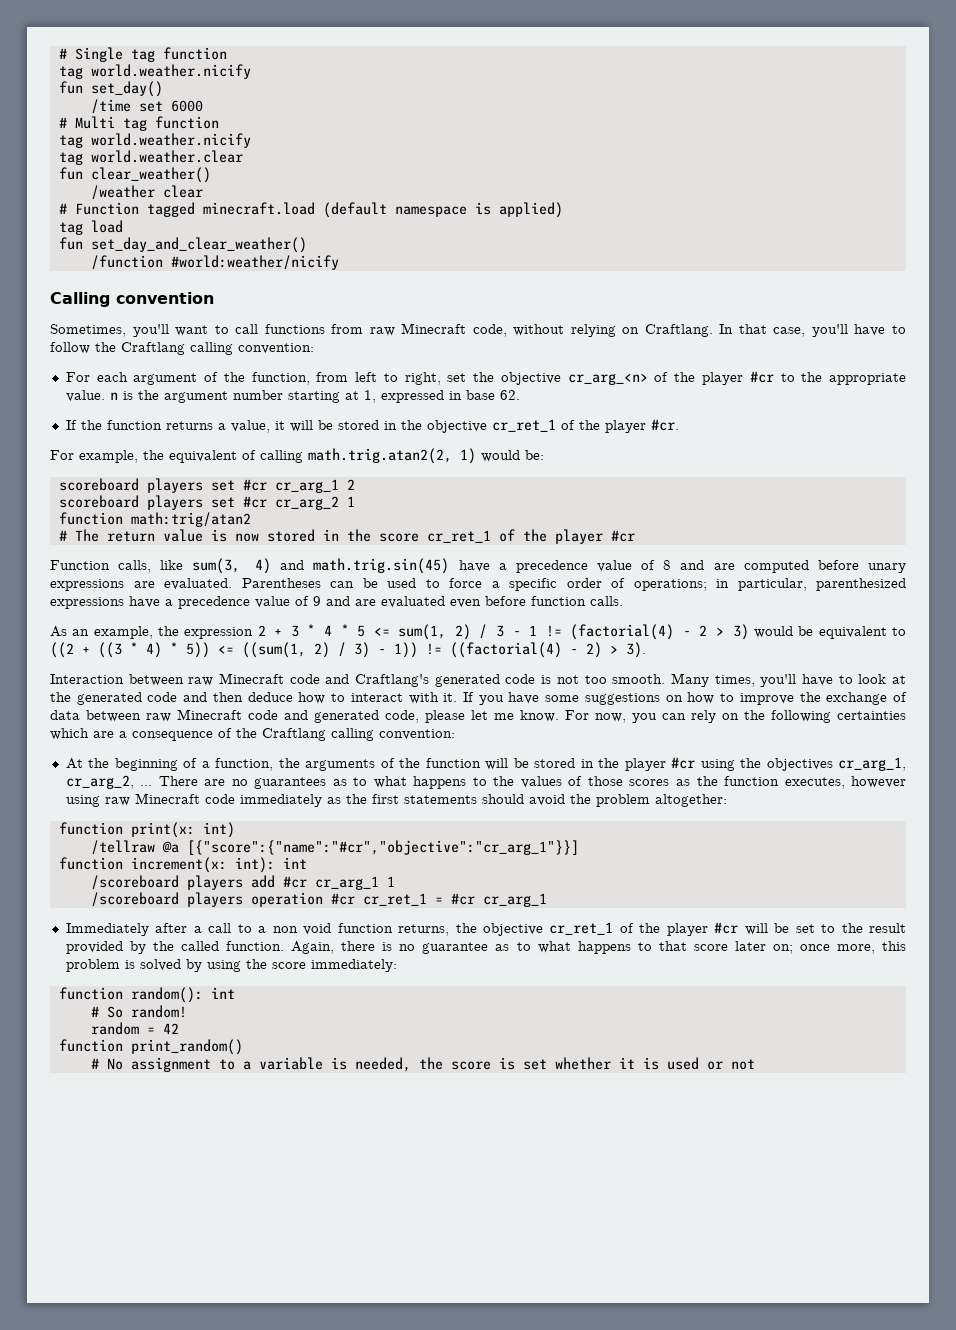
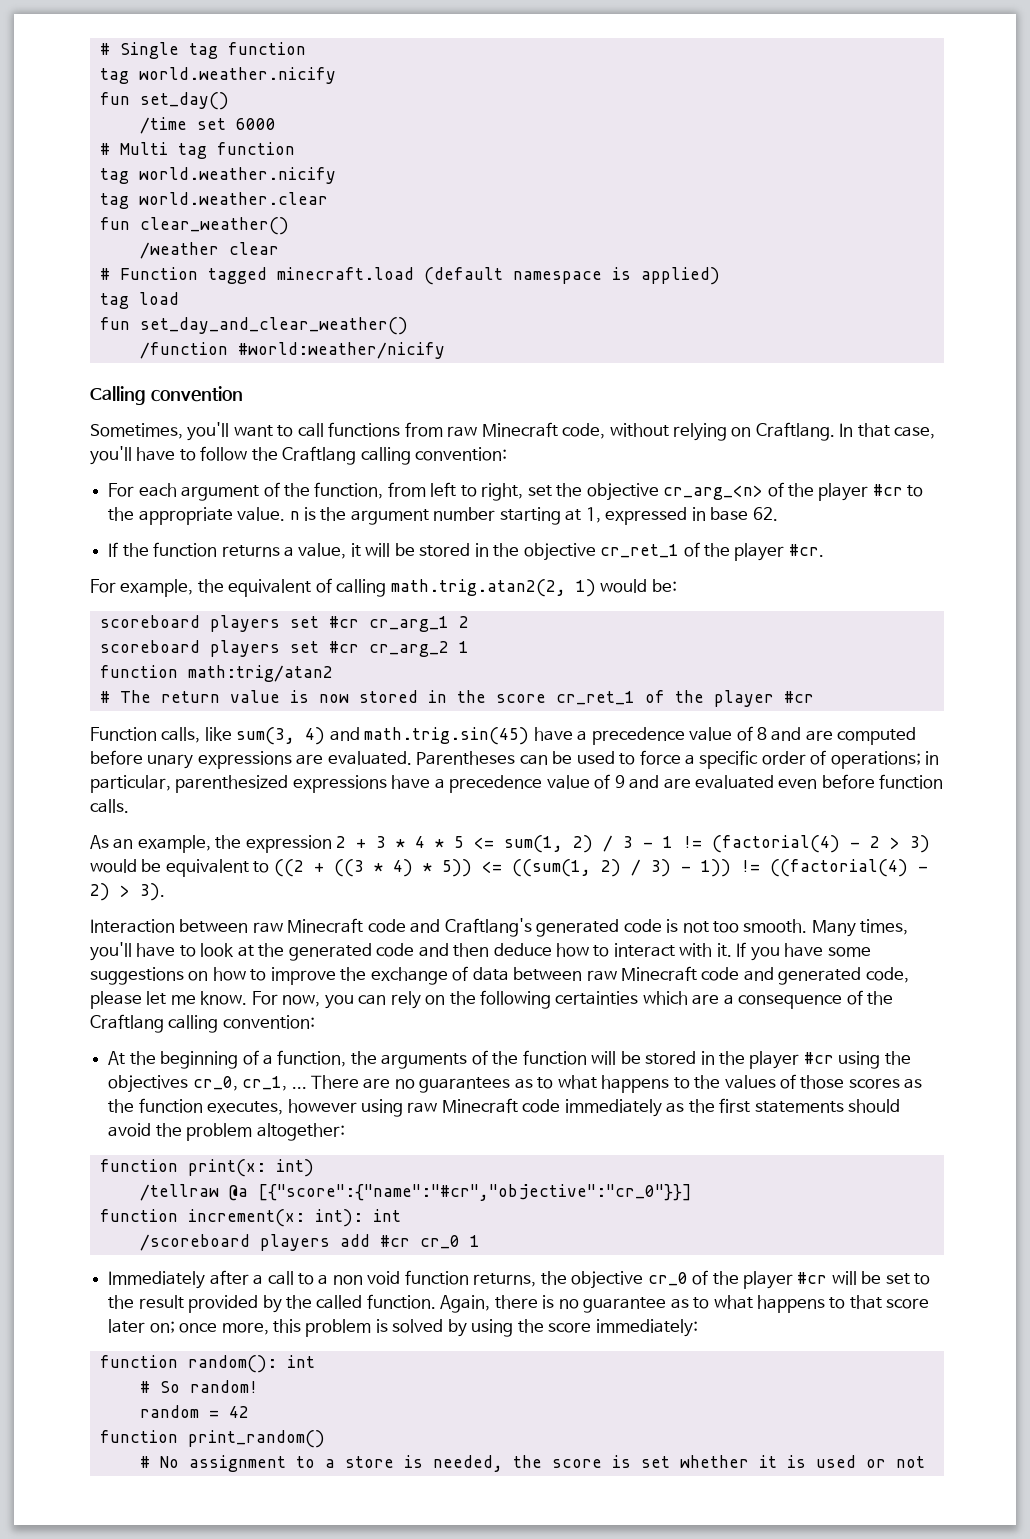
[837,757,906,771] [65,775,134,789] cr_arg_1, cr_arg_2, -> [192,1076,288,1091] cr_0, cr_1,
[186,840,579,855] [{"score":{"name":"#cr","objective":"cr_arg_1"}}] -> [257,1184,692,1201] [{"score":{"name":"#cr","objective":"cr_0"}}]
[314,876,395,890] [90,892,547,907] cr_arg_1 1 // /scoreboard players operation #cr cr_ret_1 = #cr cr_arg_1 -> [419,1235,480,1249] cr_0 1
[549,922,614,935] cr_ret_1 -> [647,1272,688,1286] cr_0
[258,1057,323,1070] variable -> [344,1456,394,1468] store

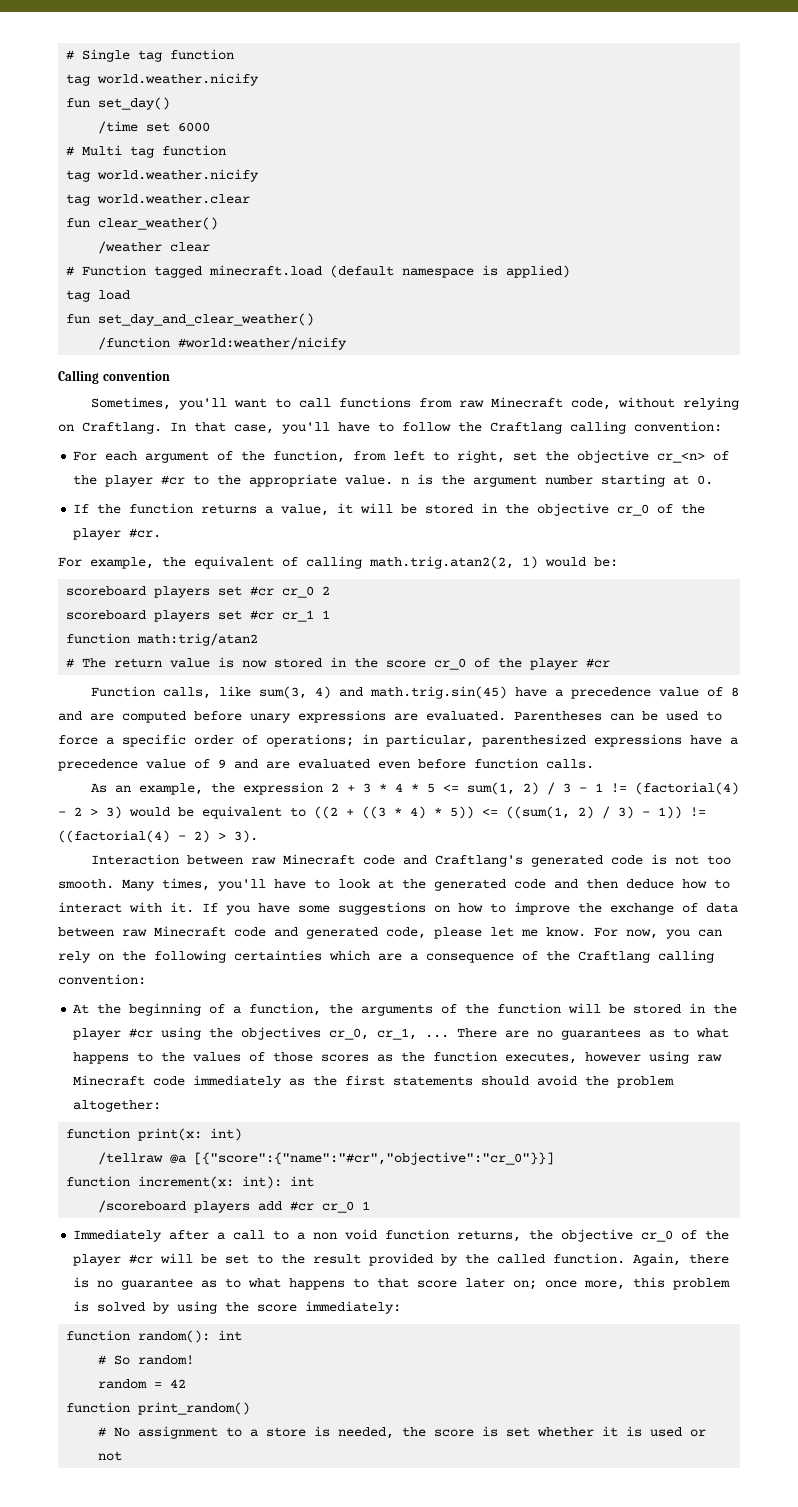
[663,485,764,500] cr_arg_<n> -> [657,452,706,463] cr_<n>
[585,507,778,525] 1, expressed in base 62. -> [697,475,714,485] 0.
[600,544,680,558] cr_ret_1 -> [617,504,650,516] cr_0
[368,616,449,632] cr_arg_1 -> [282,586,315,598] cr_0
[368,641,449,657] cr_arg_2 -> [282,610,315,622] cr_1
[555,691,635,705] cr_ret_1 -> [434,658,467,670] cr_0

